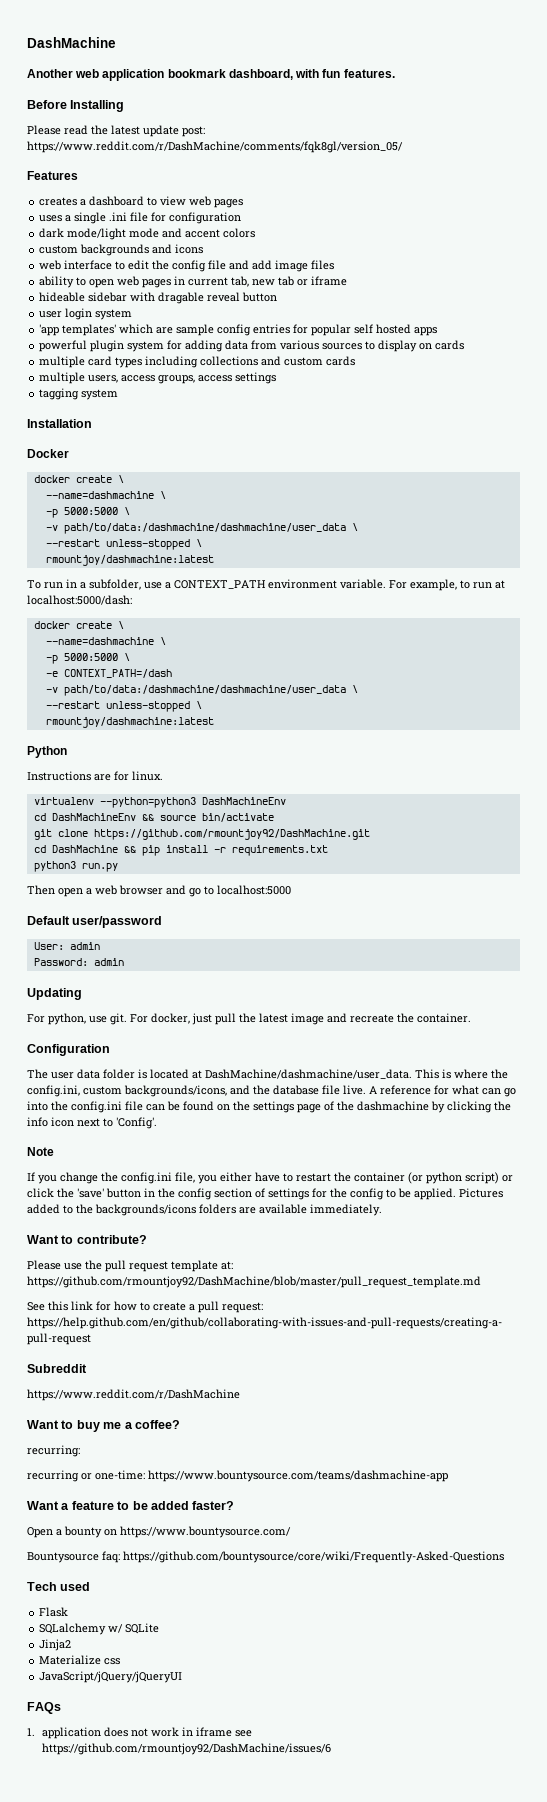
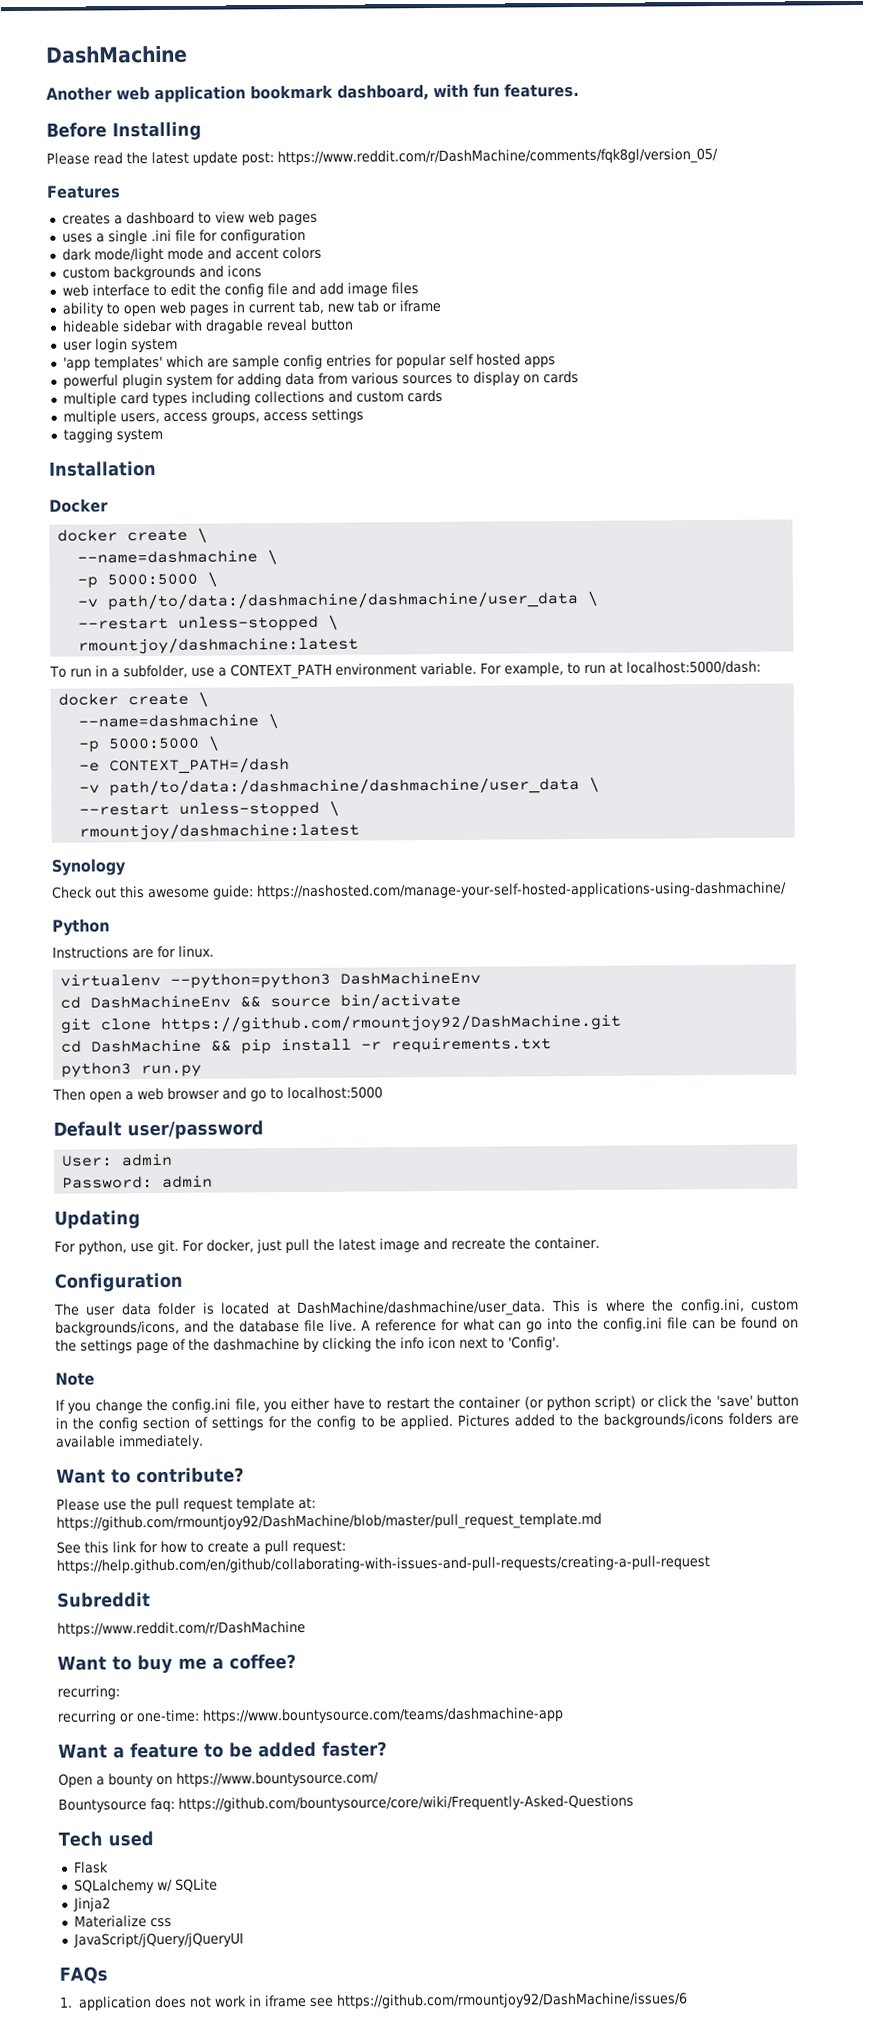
(214, 722) none -> [51,858,126,876] [52,881,787,900] // Synology // Check out this awesome guide: https://nashosted.com/manage-your-self-hosted-applications-using-dashmachine/

